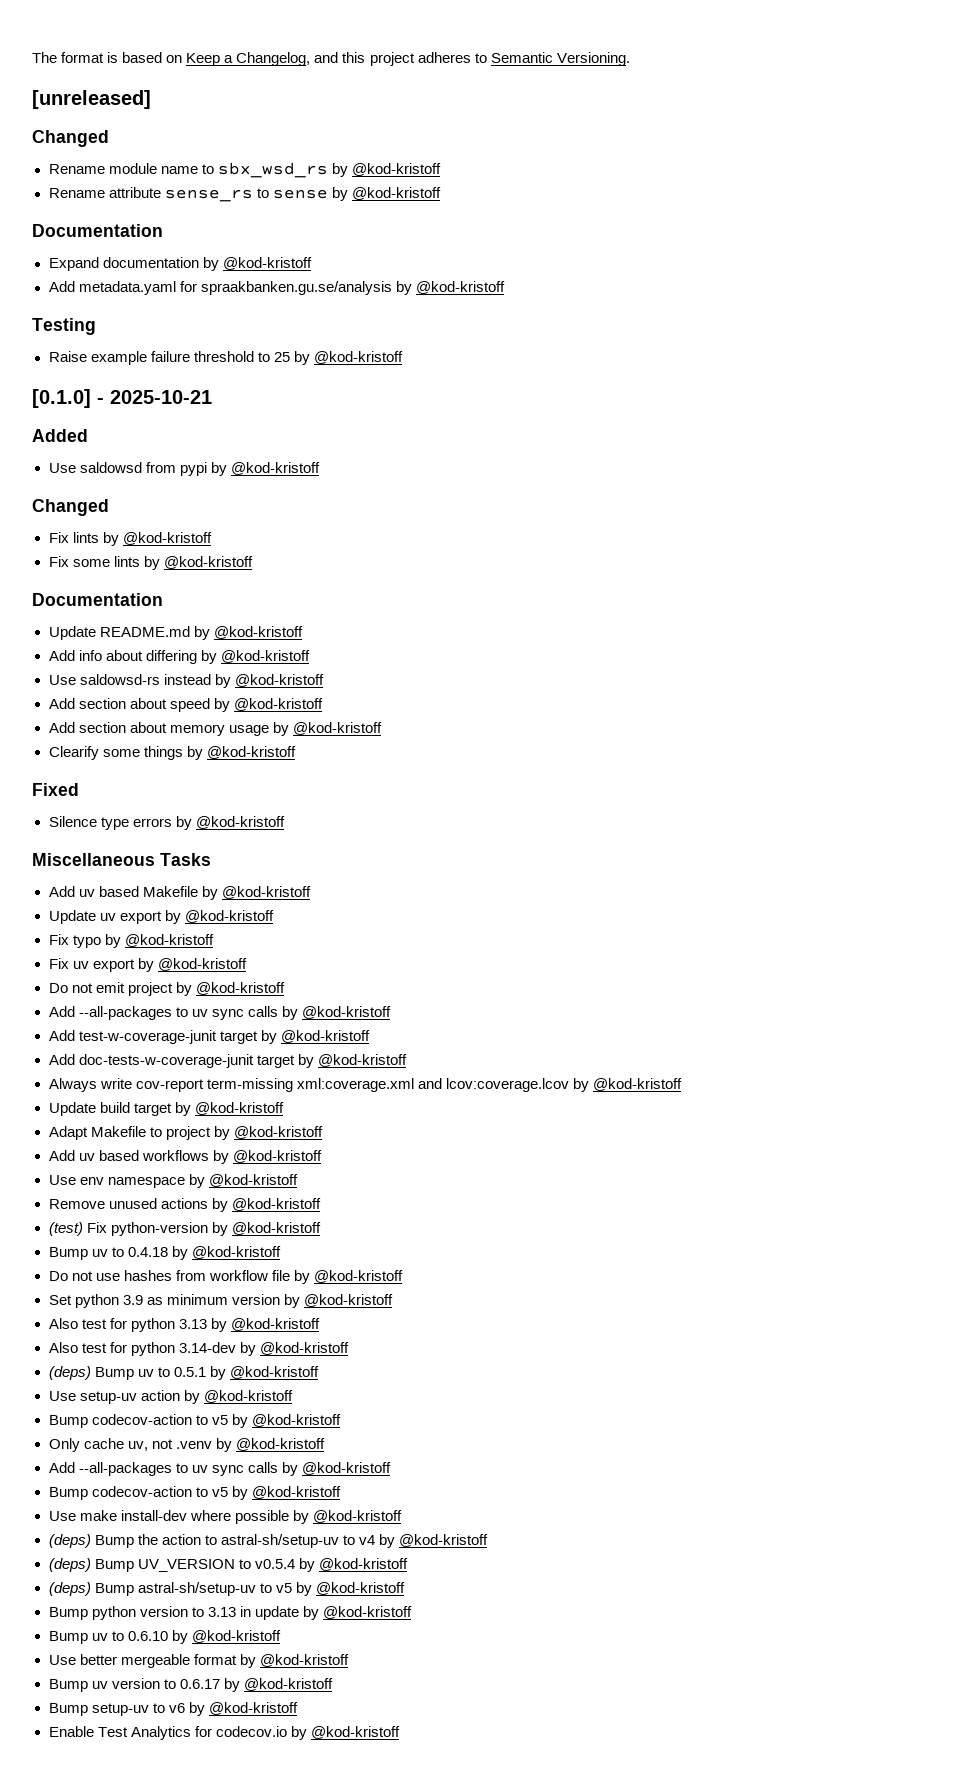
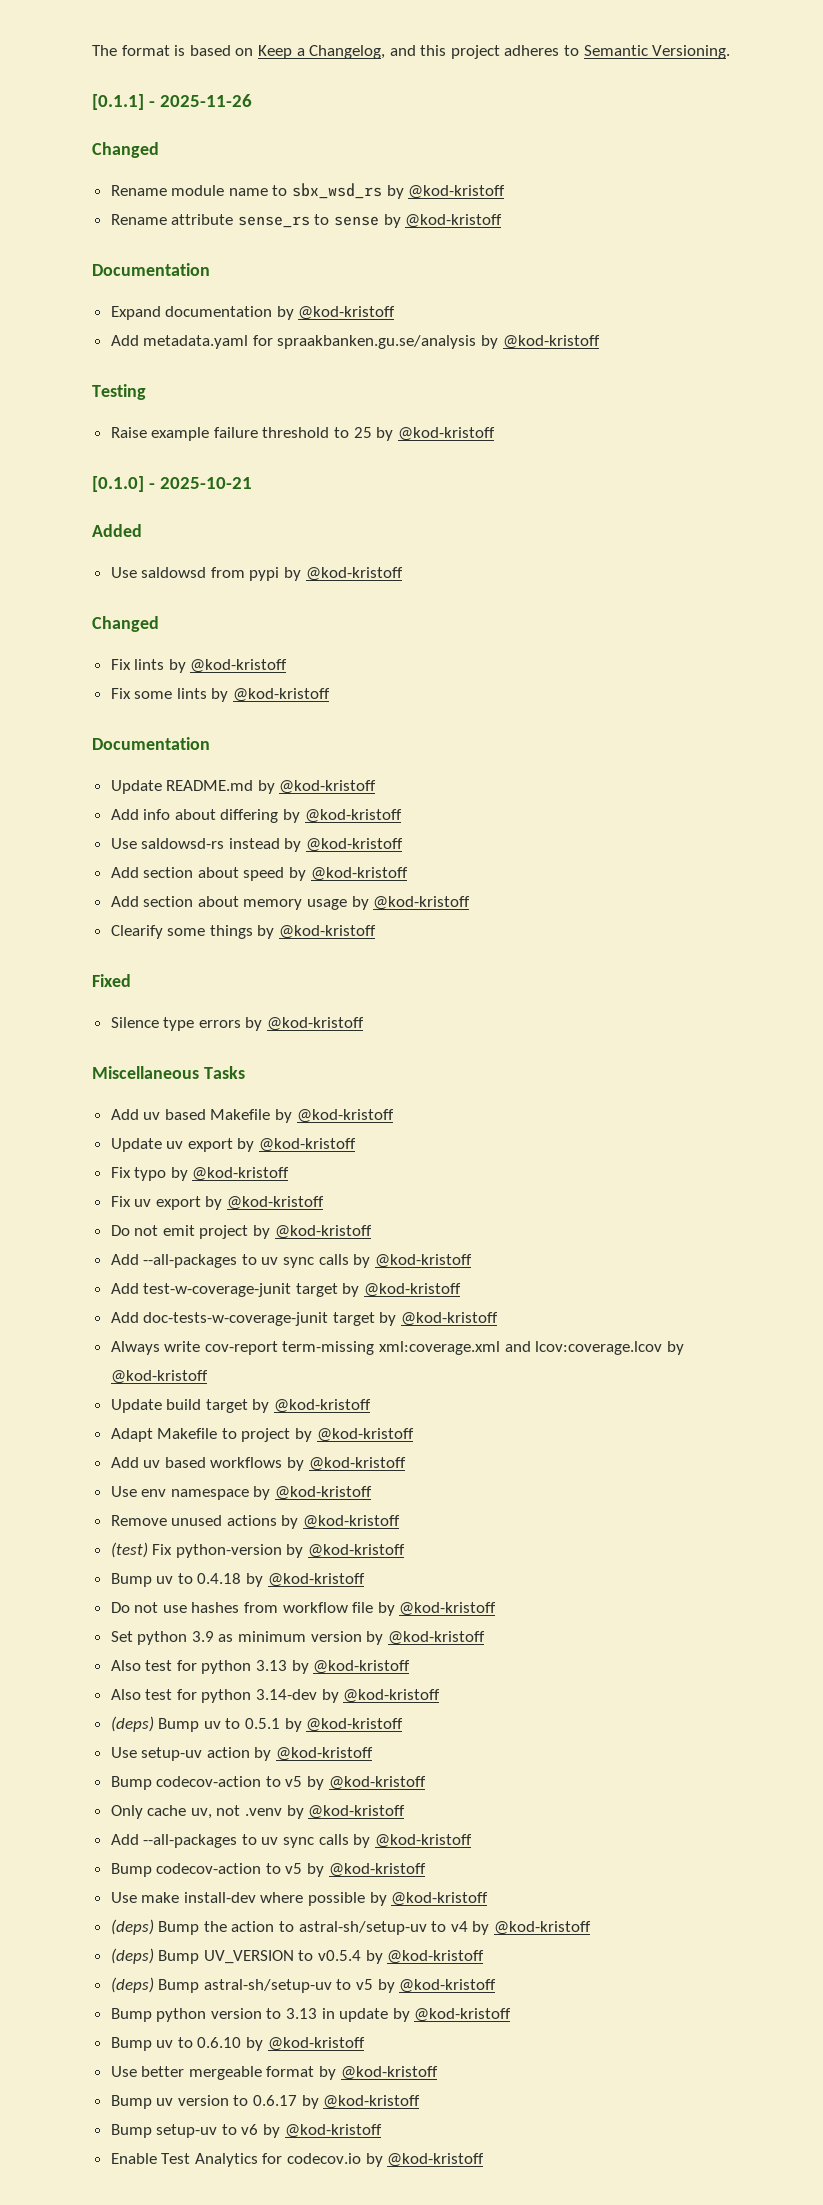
[32,90,151,109] [unreleased] -> [92,94,252,110] [0.1.1] - 2025-11-26

